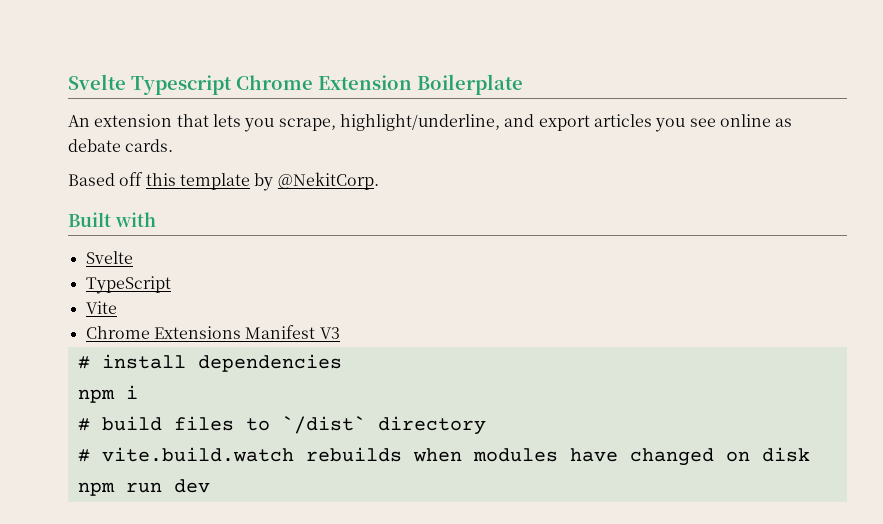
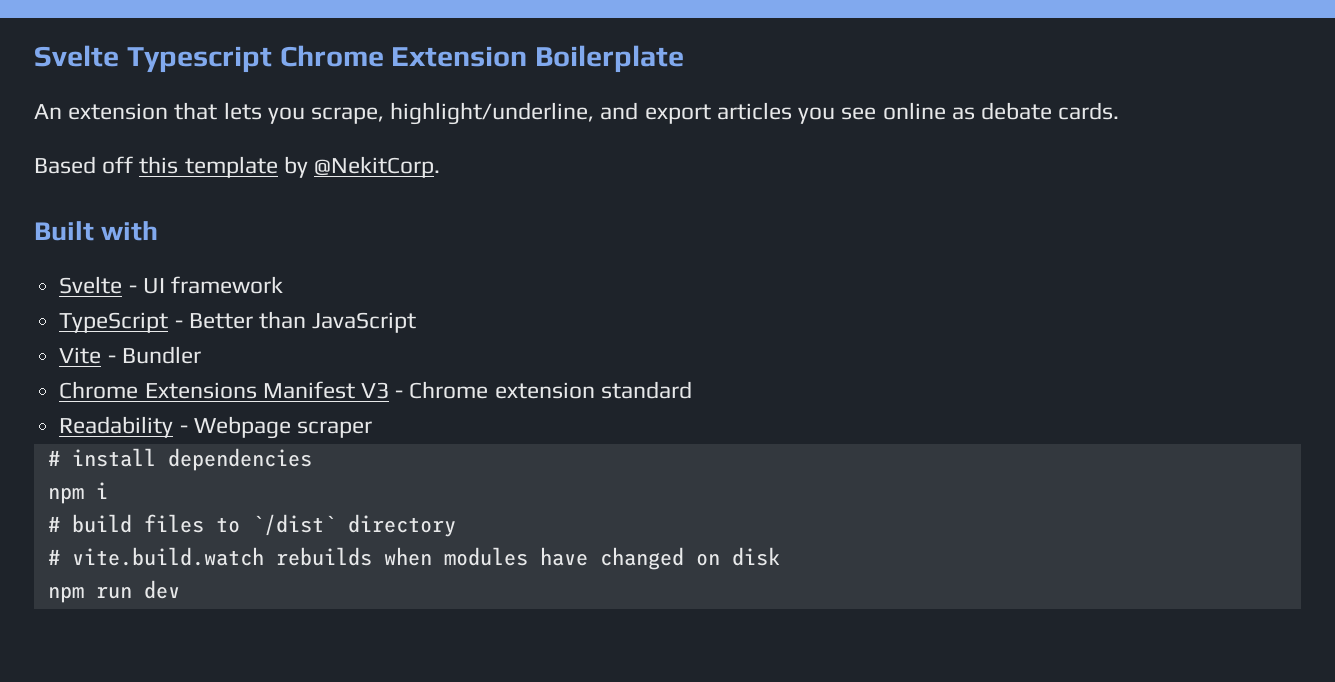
[85,276,171,294] // TypeScript -> [128,276,283,294] [59,311,417,333] - UI framework // TypeScript - Better than JavaScript
(117, 307) none -> [107,346,201,364] - Bundler
(340, 333) none -> [395,381,692,399] [59,416,372,439] - Chrome extension standard // Readability - Webpage scraper

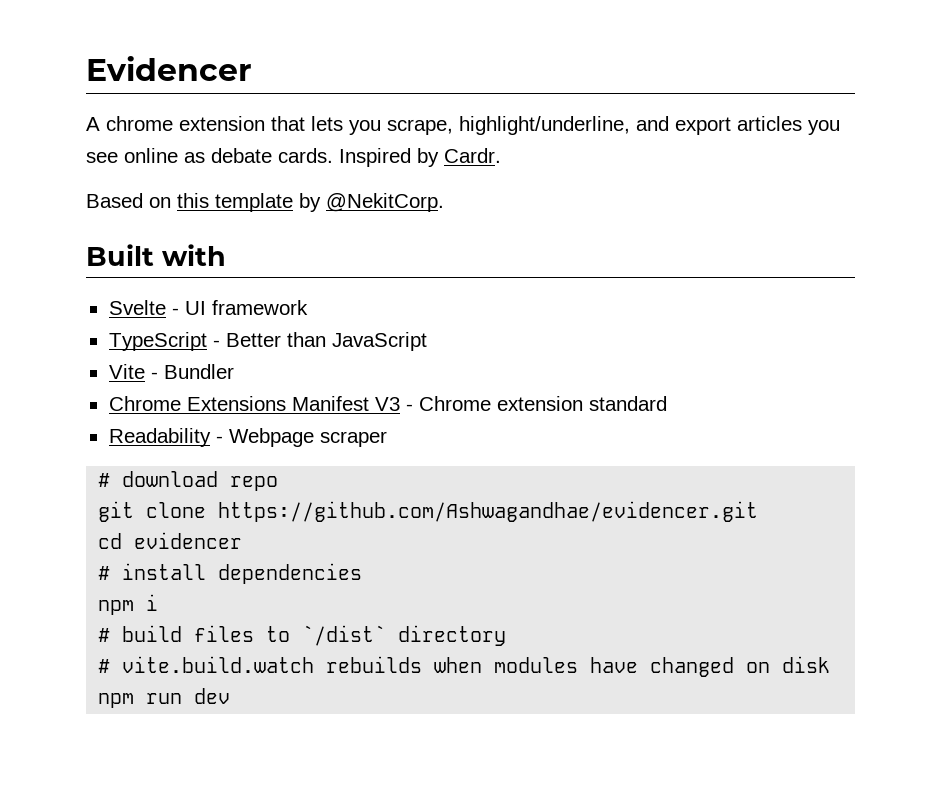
[34,45,685,73] [34,104,62,119] Svelte Typescript Chrome Extension Boilerplate // An -> [86,56,252,81] [86,116,173,131] Evidencer // A chrome
(1120, 111) none -> [339,148,501,167] Inspired by Cardr.
[102,156,134,174] off -> [149,197,171,208] on
(372, 429) none -> [98,471,279,491] [98,501,759,522] [98,532,243,549] // # download repo // git clone https://github.com/Ashwagandhae/evidencer.git // cd evidencer

